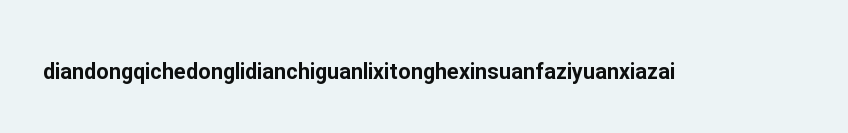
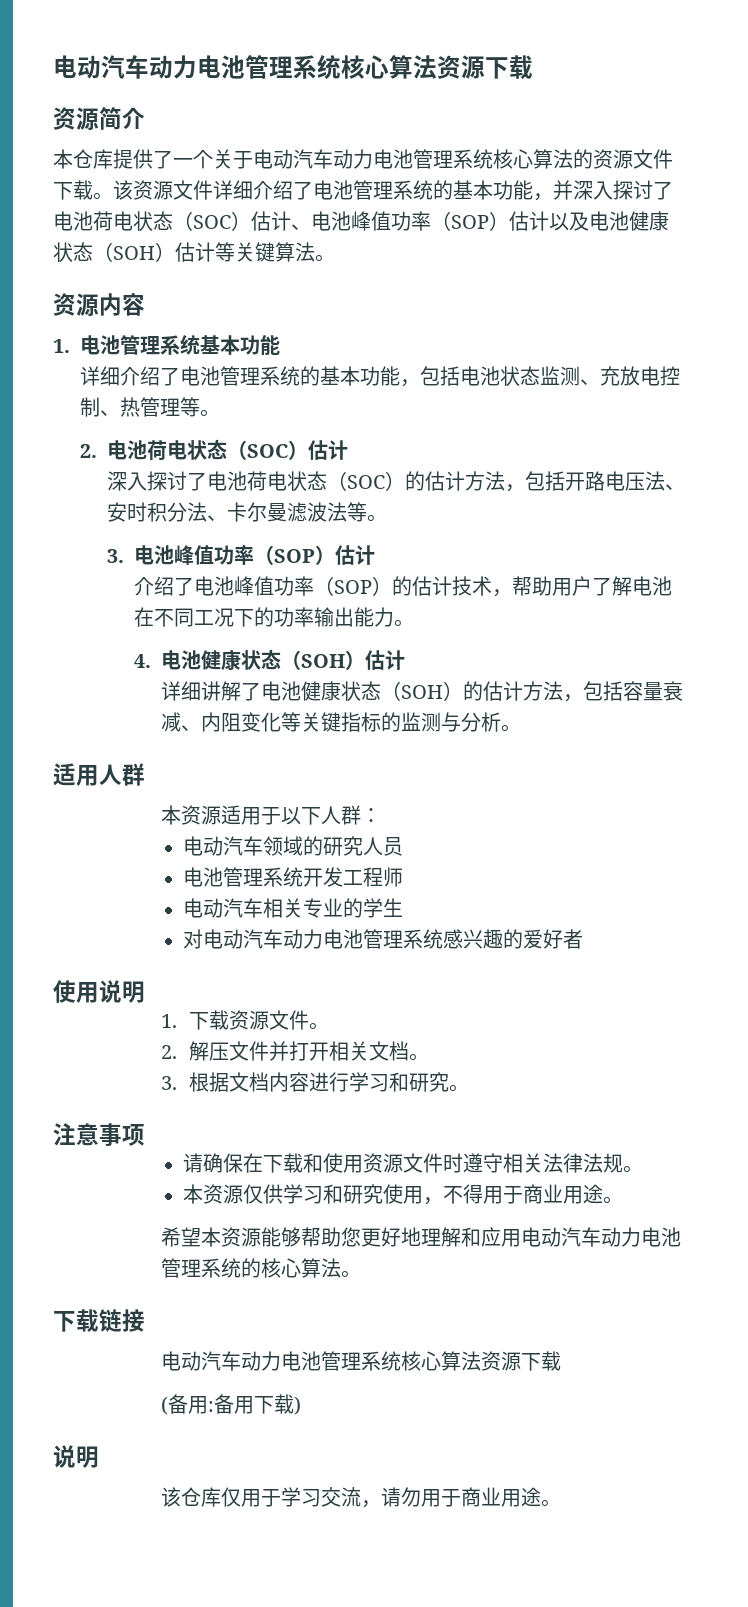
[43,62,675,84] diandongqichedonglidianchiguanlixitonghexinsuanfaziyuanxiazai -> [53,55,533,80] [53,107,145,131] [53,149,673,169] [53,180,673,201] [53,211,669,231] [53,242,335,262] [53,293,145,317] [53,334,281,355] [80,366,681,387] [80,397,221,417] [80,439,349,461] [107,471,686,492] [107,502,388,522] [107,545,376,565] [134,576,673,597] [134,607,415,627] [134,649,406,671] [161,681,684,702] [161,712,522,732] [53,763,145,786] [161,805,382,825] [183,836,404,856] [183,867,404,887] [183,898,404,918] [183,929,584,949] [53,980,145,1003] [161,1010,329,1030] [161,1041,429,1061] [161,1072,469,1092] [53,1123,145,1146] [183,1153,644,1173] [183,1184,624,1205] [161,1227,682,1247] [161,1258,362,1278] [53,1309,145,1332] [161,1351,562,1371] [161,1394,302,1415] [53,1445,99,1468] [161,1487,562,1508] 电动汽车动力电池管理系统核心算法资源下载 // 资源简介 // 本仓库提供了一个关于电动汽车动力电池管理系统核心算法的资源文件下载。该资源文件详细介绍了电池管理系统的基本功能，并深入探讨了电池荷电状态（SOC）估计、电池峰值功率（SOP）估计以及电池健康状态（SOH）估计等关键算法。 // 资源内容 // 1.电池管理系统基本功能 // 详细介绍了电池管理系统的基本功能，包括电池状态监测、充放电控制、热管理等。 // 2.电池荷电状态（SOC）估计 // 深入探讨了电池荷电状态（SOC）的估计方法，包括开路电压法、安时积分法、卡尔曼滤波法等。 // 3.电池峰值功率（SOP）估计 // 介绍了电池峰值功率（SOP）的估计技术，帮助用户了解电池在不同工况下的功率输出能力。 // 4.电池健康状态（SOH）估计 // 详细讲解了电池健康状态（SOH）的估计方法，包括容量衰减、内阻变化等关键指标的监测与分析。 // 适用人群 // 本资源适用于以下人群： // 电动汽车领域的研究人员 // 电池管理系统开发工程师 // 电动汽车相关专业的学生 // 对电动汽车动力电池管理系统感兴趣的爱好者 // 使用说明 // 1.下载资源文件。 // 2.解压文件并打开相关文档。 // 3.根据文档内容进行学习和研究。 // 注意事项 // 请确保在下载和使用资源文件时遵守相关法律法规。 // 本资源仅供学习和研究使用，不得用于商业用途。 // 希望本资源能够帮助您更好地理解和应用电动汽车动力电池管理系统的核心算法。 // 下载链接 // 电动汽车动力电池管理系统核心算法资源下载 // (备用:备用下载) // 说明 // 该仓库仅用于学习交流，请勿用于商业用途。

